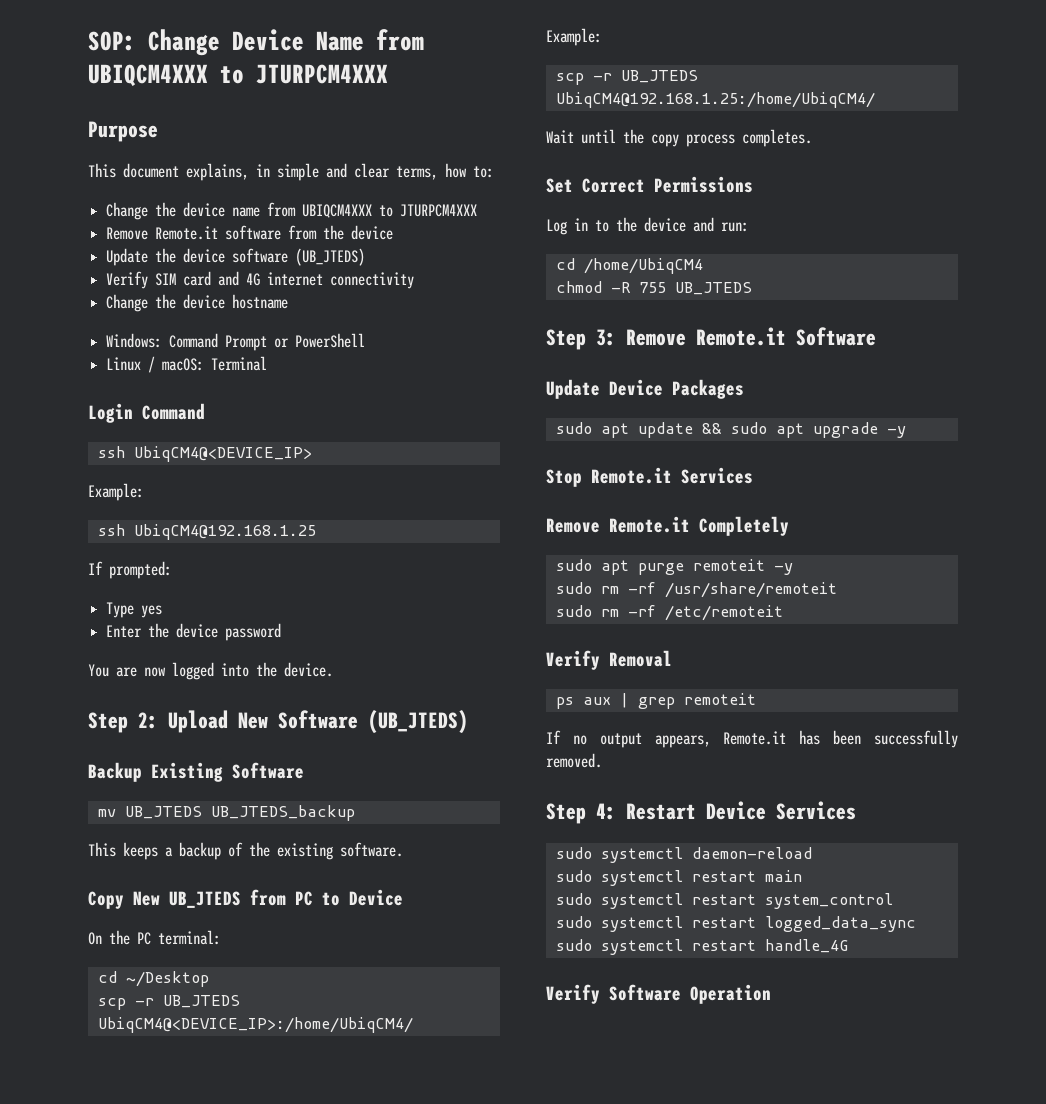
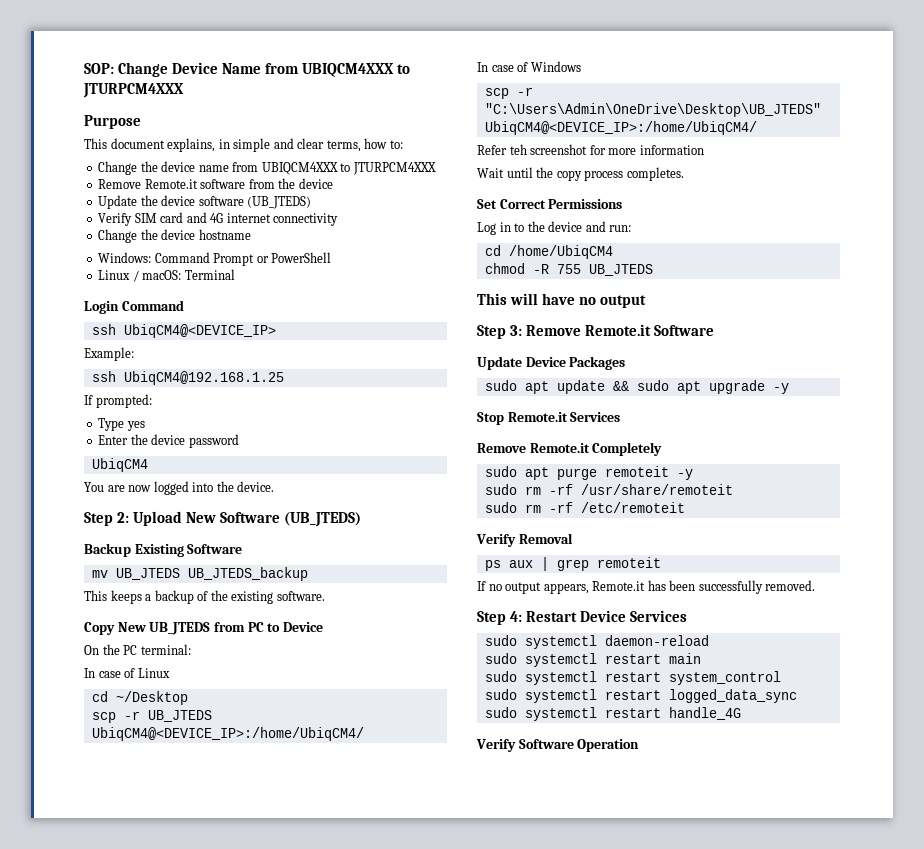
(282, 632) none -> [91,458,148,472] // UbiqCM4
(221, 937) none -> [84,668,170,678] // In case of Linux
[546,28,602,46] [555,70,698,85] [555,92,875,108] Example: // scp -r UB_JTEDS UbiqCM4@192.168.1.25:/home/UbiqCM4/ -> [477,61,581,72] [484,87,533,99] [484,103,821,117] [484,121,757,135] [477,144,704,155] In case of Windows // scp -r "C:\Users\Admin\OneDrive\Desktop\UB_JTEDS" UbiqCM4@<DEVICE_IP>:/home/UbiqCM4/ // Refer teh screenshot for more information
(752, 288) none -> [477,293,646,308] // This will have no output

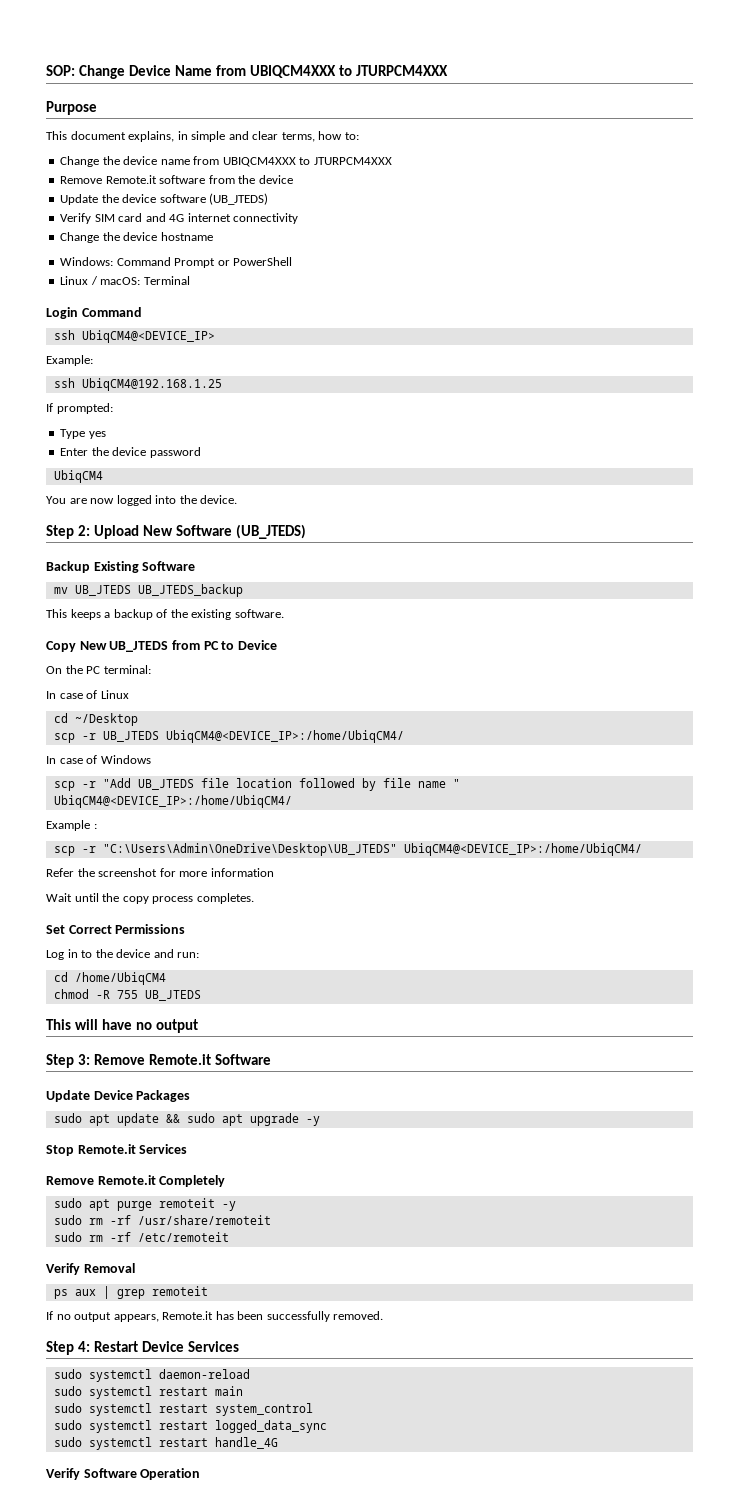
(581, 66) none -> [53,778,460,791] [53,795,292,808] [46,820,97,831] // scp -r "Add UB_JTEDS file location followed by file name " UbiqCM4@<DEVICE_IP>:/home/UbiqCM4/ // Example :
[509,144,527,155] teh -> [77,868,95,877] the

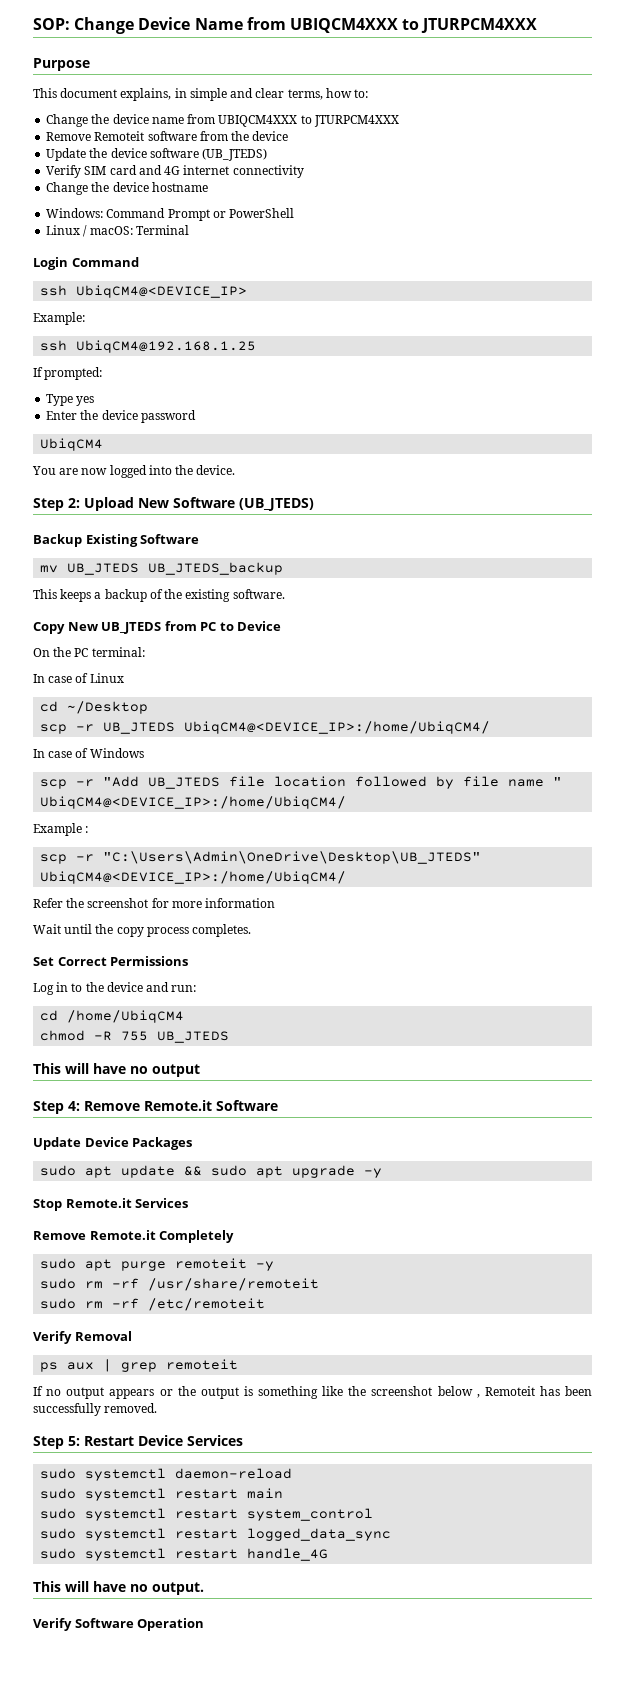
[105,175,157,184] Remote.it -> [94,131,145,141] Remoteit
[77,1054,90,1065] 3: -> [68,1101,80,1111] 4:
[113,1311,214,1322] appears, Remote.it -> [109,1386,535,1399] appears or the output is something like the screenshot below , Remoteit
[77,1341,90,1352] 4: -> [68,1436,80,1446] 5:
(278, 1443) none -> [33,1581,204,1595] // This will have no output.

